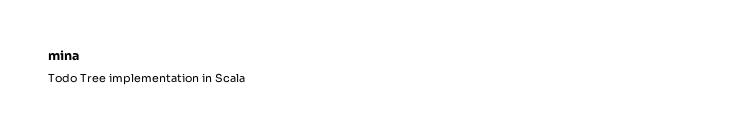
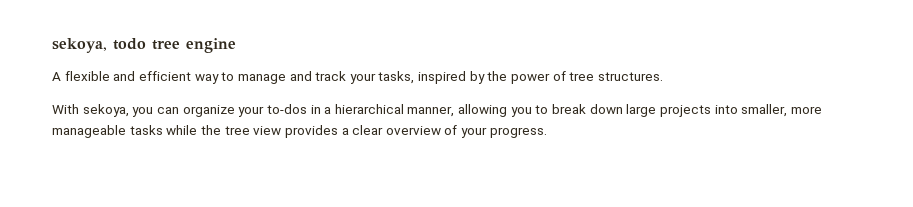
[48,50,79,61] [48,73,245,85] mina // Todo Tree implementation in Scala -> [52,38,236,53] [52,71,663,84] [52,104,822,117] [52,125,547,138] sekoya, todo tree engine // A flexible and efficient way to manage and track your tasks, inspired by the power of tree structures. // With sekoya, you can organize your to-dos in a hierarchical manner, allowing you to break down large projects into smaller, more manageable tasks while the tree view provides a clear overview of your progress.

